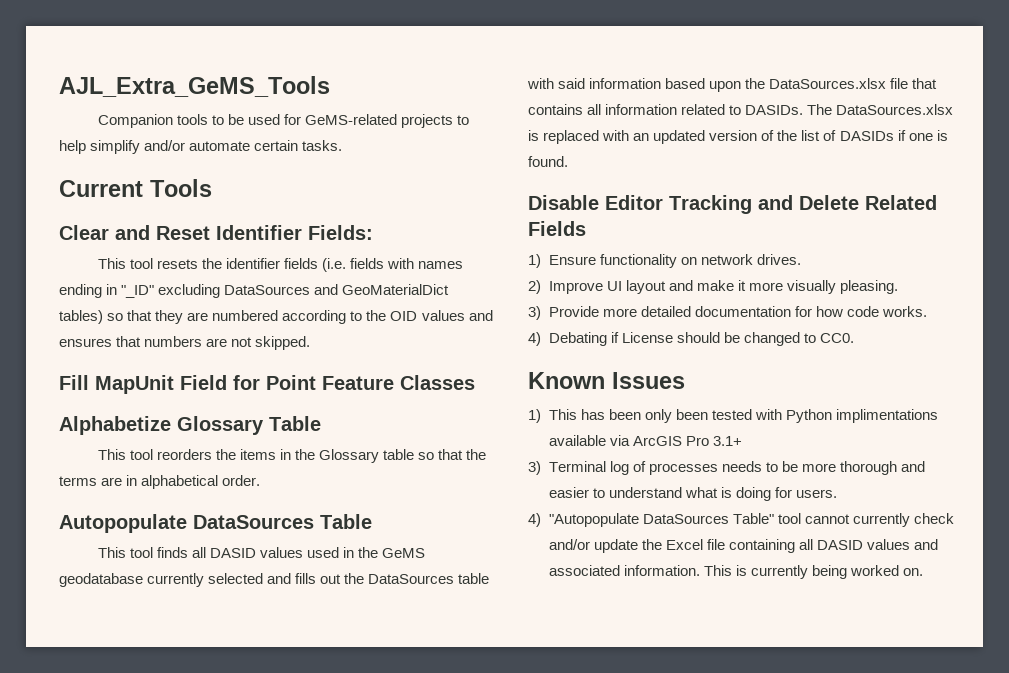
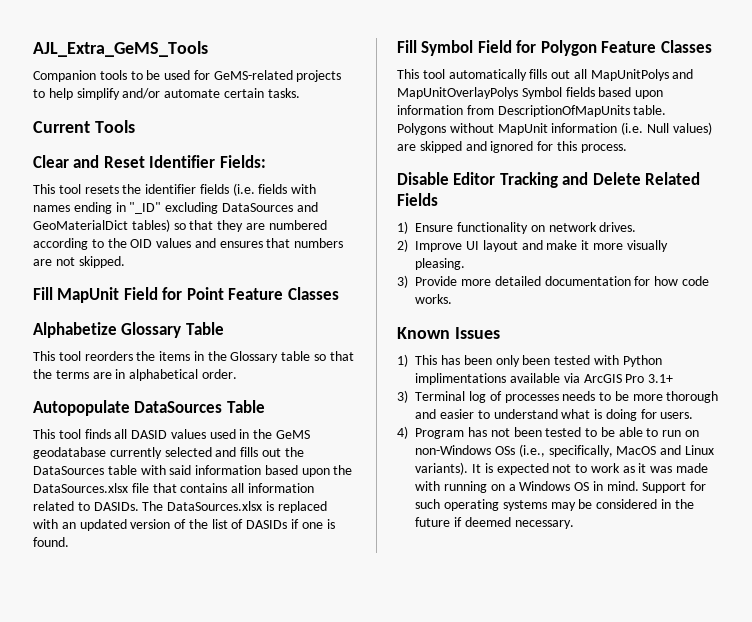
(568, 161) none -> [397,40,712,56] [397,69,694,81] [397,87,664,99] [397,105,667,117] [397,122,712,135] [397,141,627,153] // Fill Symbol Field for Polygon Feature Classes // This tool automatically fills out all MapUnitPolys and MapUnitOverlayPolys Symbol fields based upon information from DescriptionOfMapUnits table. Polygons without MapUnit information (i.e. Null values) are skipped and ignored for this process.
[528,332,854,346] // 4) Debating if License should be changed to CC0. -> (453, 299) none
[548,513,954,527] [548,539,938,553] [548,565,923,579] "Autopopulate DataSources Table" tool cannot currently check and/or update the Excel file containing all DASID values and associated information. This is currently being worked on. -> [415,427,699,439] [415,444,714,457] [415,462,708,475] [415,481,707,493] [415,499,694,511] [415,517,574,529] Program has not been tested to be able to run on non-Windows OSs (i.e., specifically, MacOS and Linux variants). It is expected not to work as it was made with running on a Windows OS in mind. Support for such operating systems may be considered in the future if deemed necessary.

